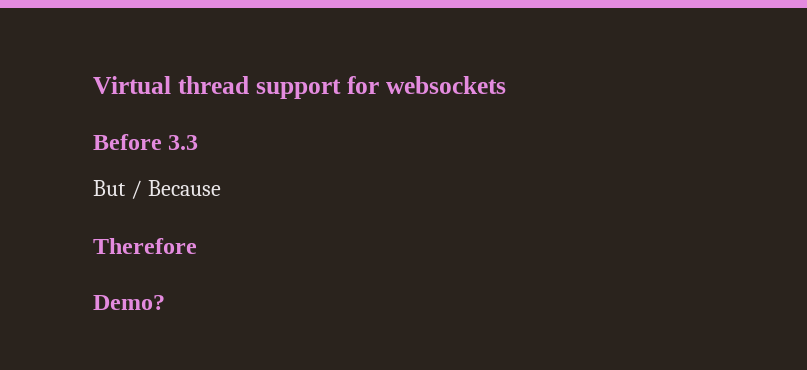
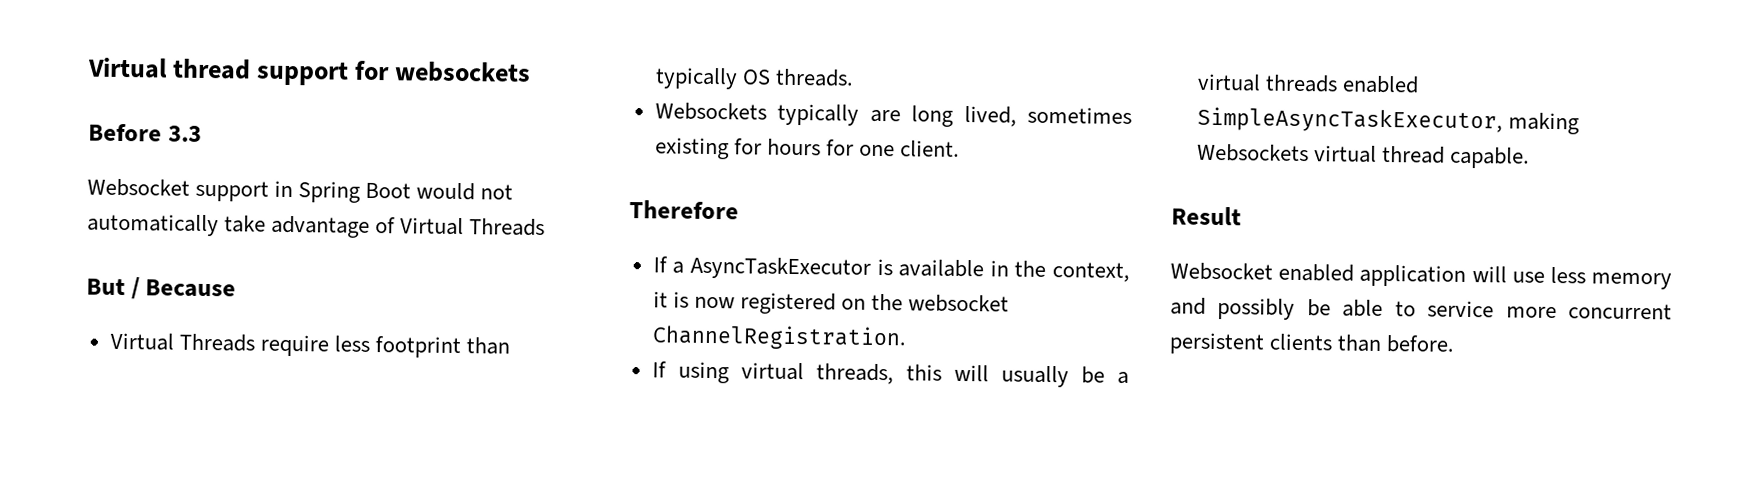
[93,180,221,199] [93,238,197,254] [93,295,165,310] But / Because // Therefore // Demo? -> [87,178,514,203] [87,213,546,238] [86,277,237,300] [109,332,511,359] [654,67,854,90] [654,102,1132,127] [654,137,961,160] [629,200,739,220] [652,256,1130,282] [652,291,1010,315] [651,324,907,351] [651,361,1129,388] [1196,73,1419,94] [1196,106,1580,135] [1196,143,1530,169] [1171,206,1241,226] [1170,262,1672,290] [1170,297,1672,320] [1169,332,1456,355] Websocket support in Spring Boot would not automatically take advantage of Virtual Threads // But / Because // Virtual Threads require less footprint than typically OS threads. // Websockets typically are long lived, sometimes existing for hours for one client. // Therefore // If a AsyncTaskExecutor is available in the context, it is now registered on the websocket ChannelRegistration. // If using virtual threads, this will usually be a virtual threads enabled SimpleAsyncTaskExecutor, making Websockets virtual thread capable. // Result // Websocket enabled application will use less memory and possibly be able to service more concurrent persistent clients than before.

